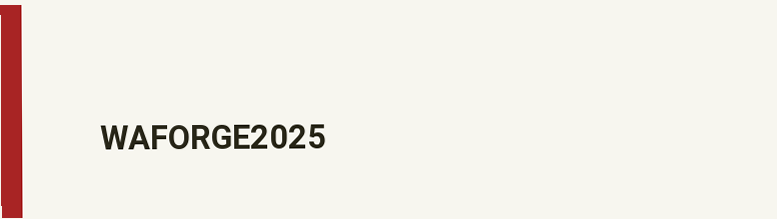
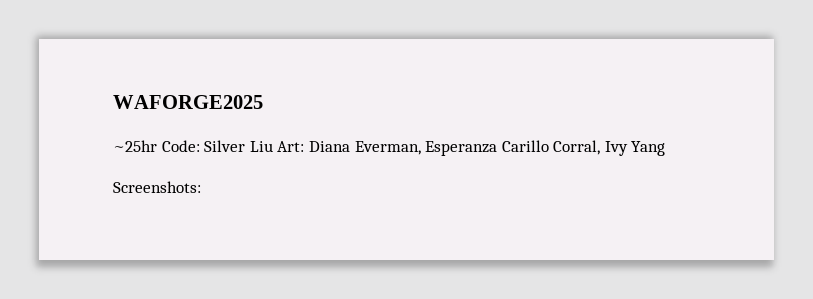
(327, 137) none -> [113,140,666,156] [113,181,201,193] // ~25hr Code: Silver Liu Art: Diana Everman, Esperanza Carillo Corral, Ivy Yang // Screenshots:

